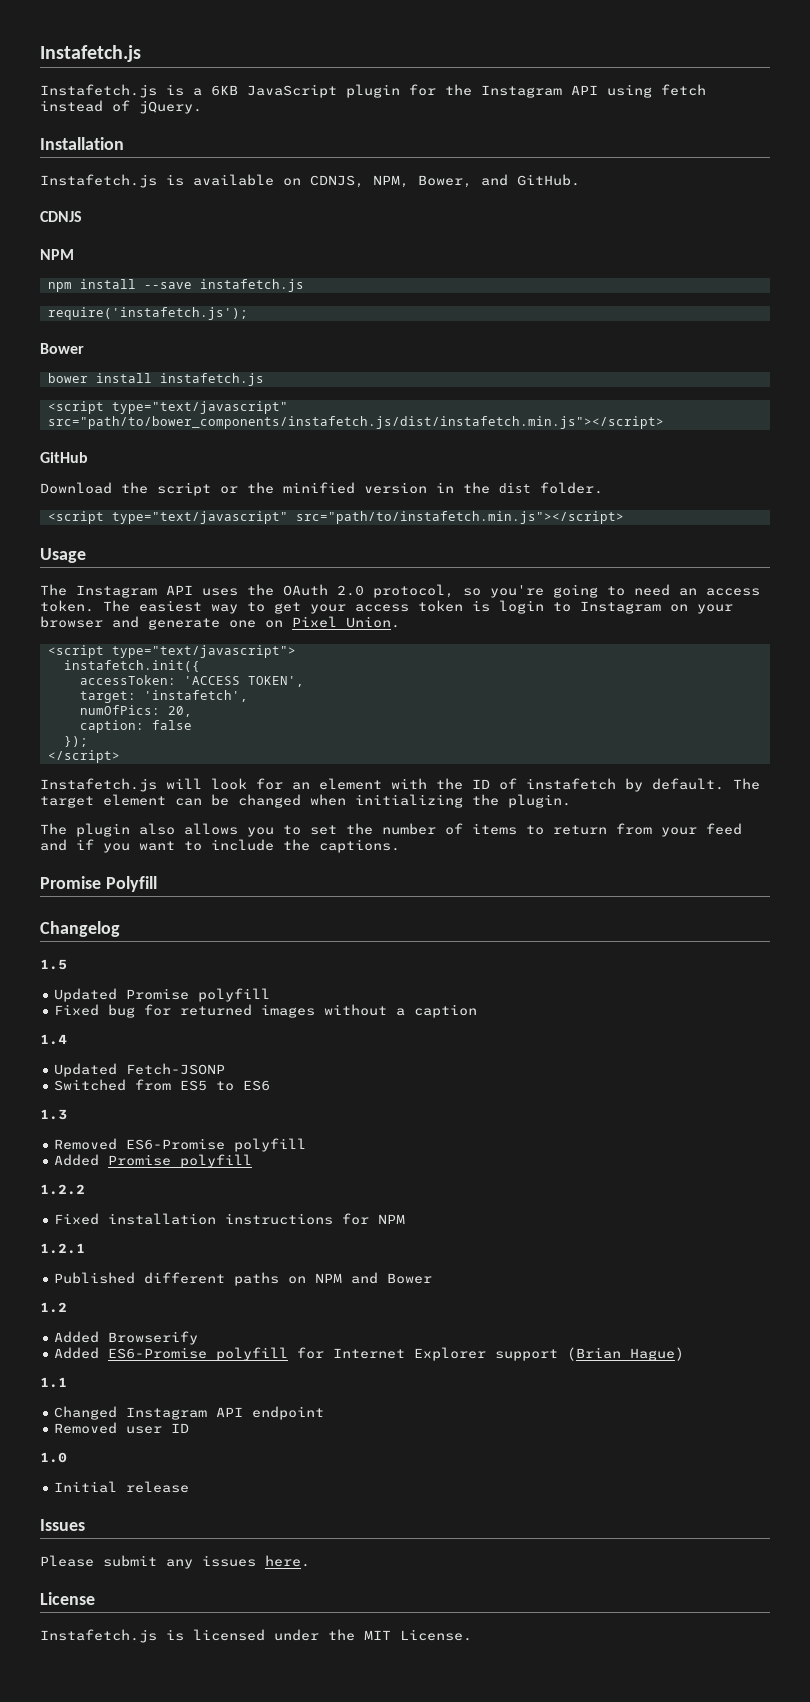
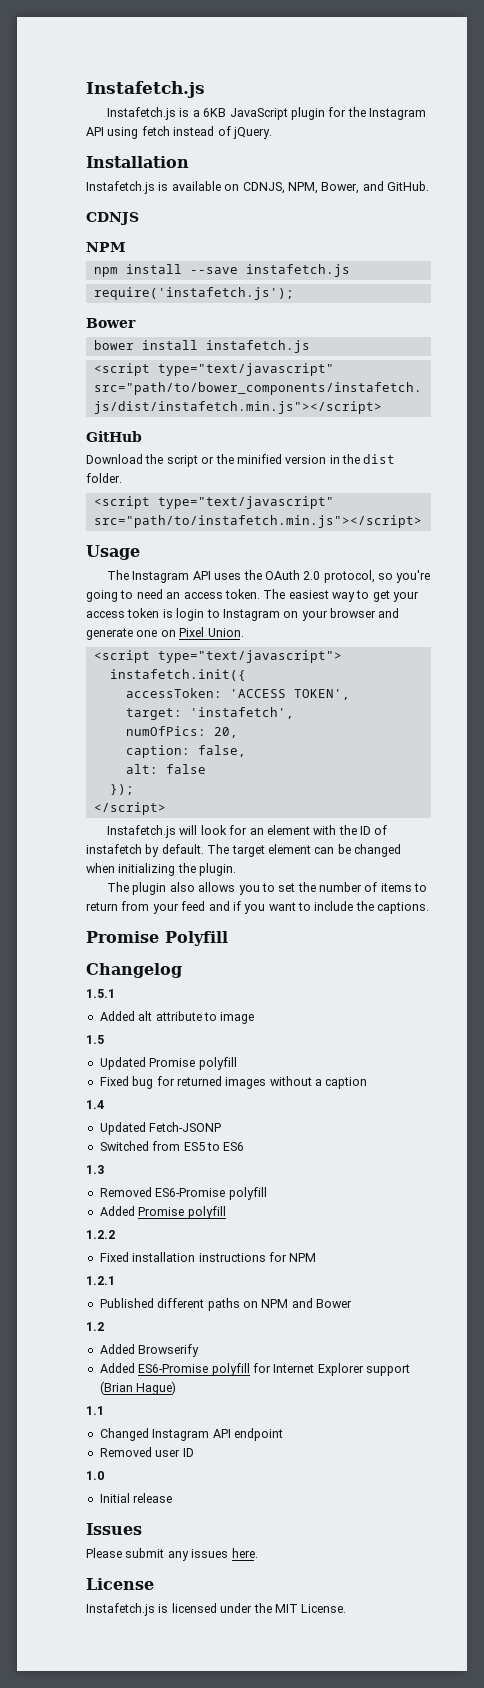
(144, 726) none -> [197,745,246,757] [125,764,158,774] false, // alt:
(120, 929) none -> [86,989,115,998] [99,1011,255,1024] // 1.5.1 // Added alt attribute to image

